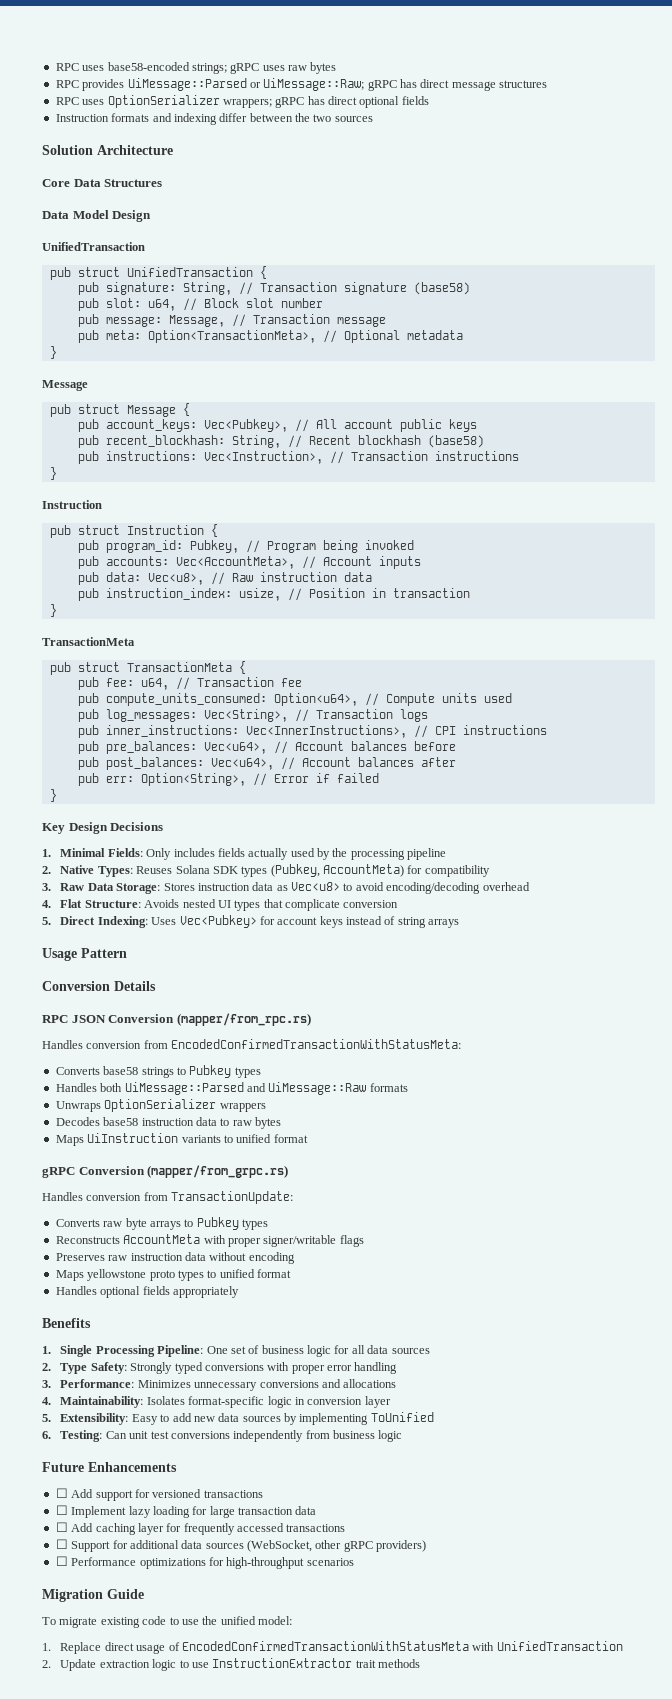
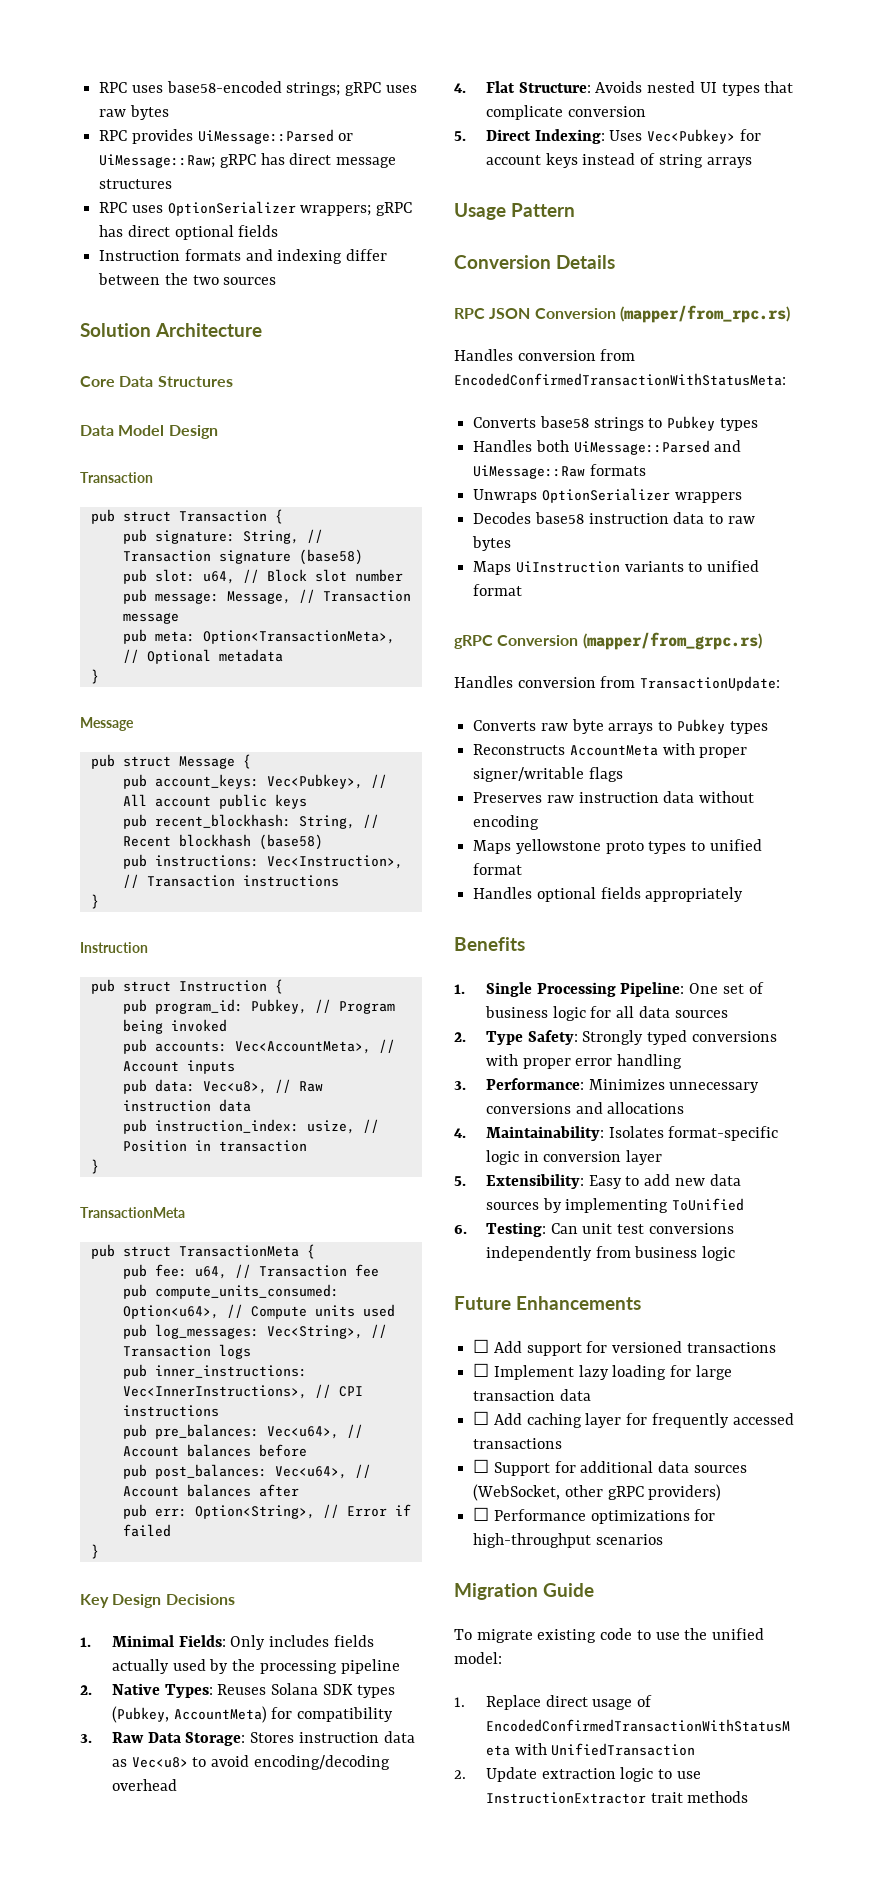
[42,242,145,251] [49,267,253,280] UnifiedTransaction // pub struct UnifiedTransaction -> [80,472,153,483] [90,509,267,524] Transaction // pub struct Transaction

